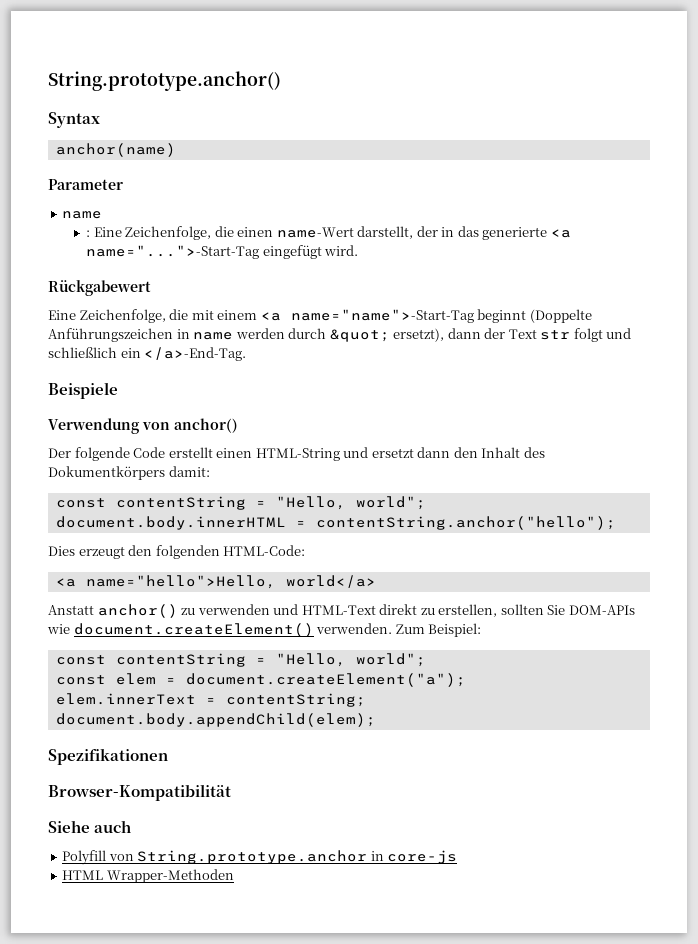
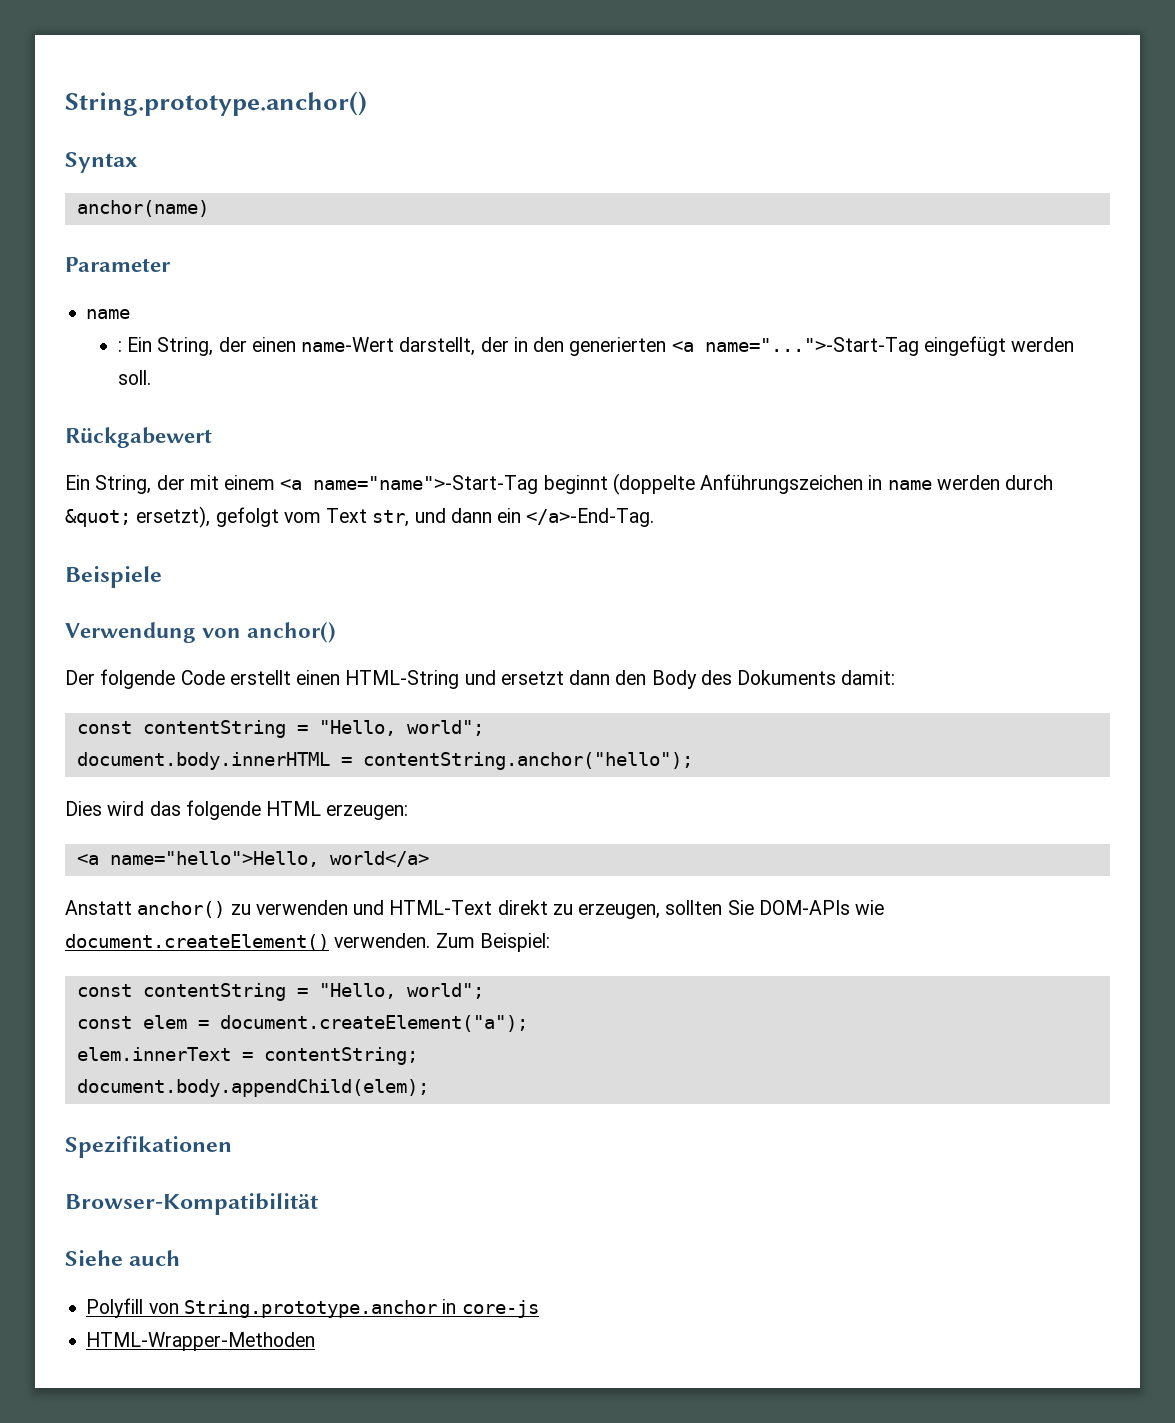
[93,226,234,240] Eine Zeichenfolge, die -> [127,337,247,356] Ein String, der
[457,226,548,240] das generierte -> [533,337,667,356] den generierten
[324,245,359,256] wird. -> [1011,337,1075,352] [117,370,151,385] werden soll.
[48,309,189,323] Eine Zeichenfolge, die -> [65,475,185,494] Ein String, der
[529,309,592,323] (Doppelte -> [612,473,695,495] (doppelte
[447,328,632,342] [48,347,117,358] dann der Text str folgt und schließlich -> [215,507,492,527] gefolgt vom Text str, und dann
[481,447,545,458] [48,466,165,480] Inhalt des Dokumentkörpers -> [651,670,837,689] Body des Dokuments
[78,545,306,559] erzeugt den folgenden HTML-Code: -> [107,800,409,820] wird das folgende HTML erzeugen:
[438,604,498,617] erstellen, -> [578,903,661,919] erzeugen,
[62,869,234,883] HTML Wrapper-Methoden -> [86,1332,316,1351] HTML-Wrapper-Methoden

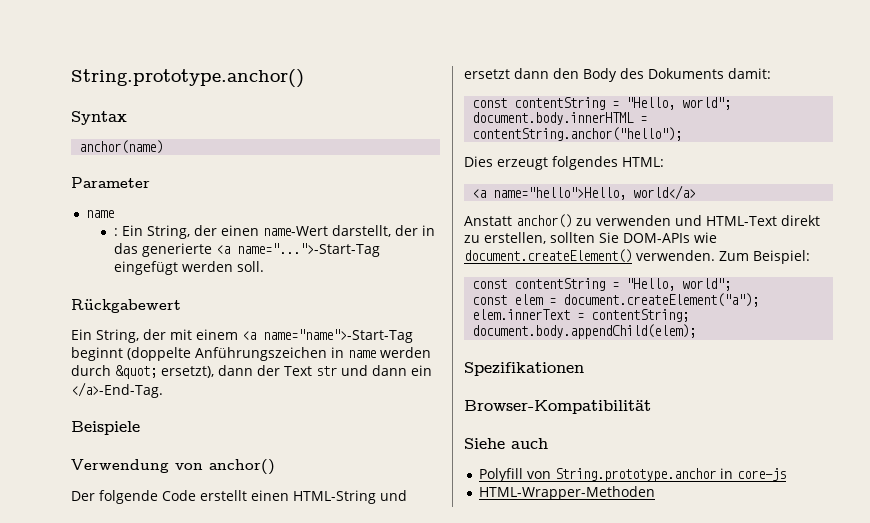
[533,337,667,356] den generierten -> [113,243,212,257] das generierte
[215,507,410,527] gefolgt vom Text str, -> [218,365,337,376] dann der Text str
[107,800,409,820] wird das folgende HTML erzeugen: -> [497,156,664,170] erzeugt folgendes HTML:
[578,903,661,919] erzeugen, -> [484,232,546,244] erstellen,

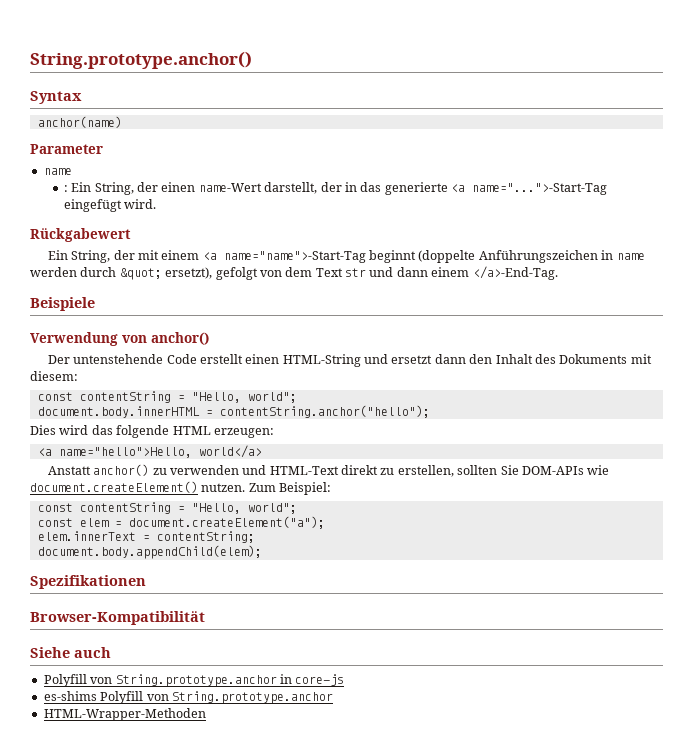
[181,261,264,272] werden soll. -> [124,199,157,209] wird.
[218,365,280,376] dann der -> [215,267,313,280] gefolgt von dem
[410,365,432,376] ein -> [431,267,470,277] einem
[99,490,158,504] folgende -> [73,354,164,364] untenstehende
[583,68,617,82] Body -> [495,354,533,364] Inhalt
[728,68,771,79] damit: -> [630,354,652,364] [30,371,78,381] mit diesem:
[497,156,664,170] erzeugt folgendes HTML: -> [59,425,274,438] wird das folgende HTML erzeugen:
[636,250,715,261] verwenden. -> [201,483,246,492] nutzen.
(787, 474) none -> [43,691,333,704] // es-shims Polyfill von String.prototype.anchor

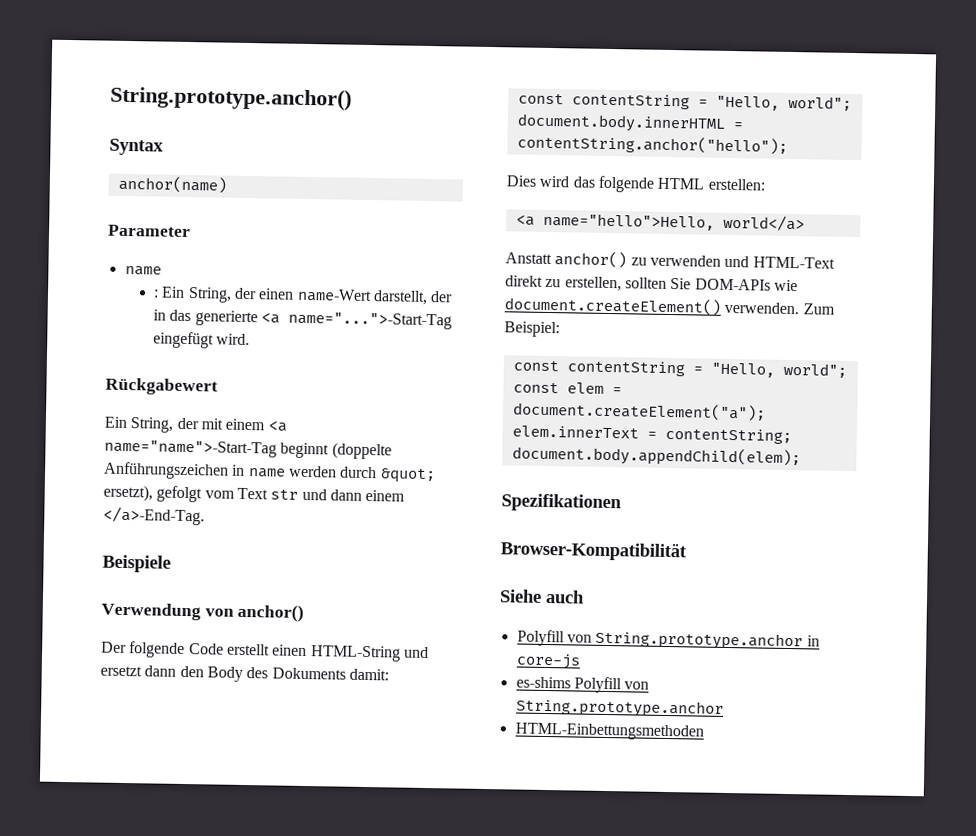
[259,267,313,277] von dem -> [204,490,235,499] vom
[73,354,164,364] untenstehende -> [128,641,186,659] folgende
[495,354,533,364] Inhalt -> [206,666,243,682] Body
[630,354,652,364] [30,371,78,381] mit diesem: -> [348,668,389,681] damit:
[213,428,274,438] erzeugen: -> [707,178,765,191] erstellen:
[201,483,246,492] nutzen. -> [724,301,800,315] verwenden.
[43,708,206,721] HTML-Wrapper-Methoden -> [514,722,704,741] HTML-Einbettungsmethoden

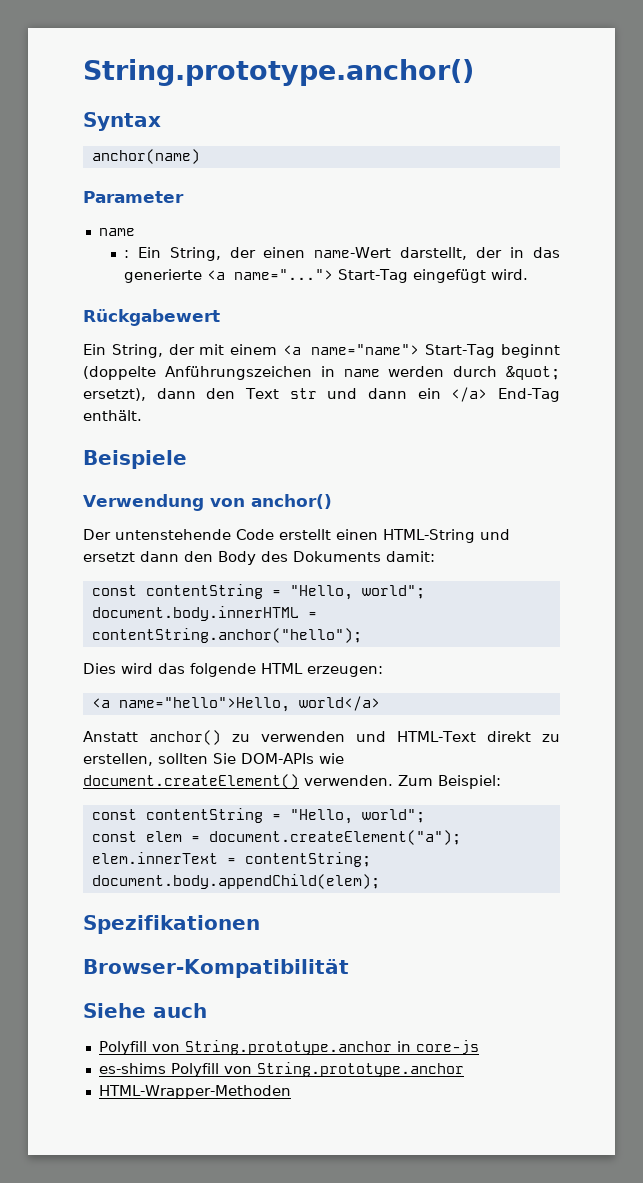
[288,311,453,330] name="...">-Start-Tag -> [233,269,408,283] name="..."> Start-Tag
[104,439,277,458] name="name">-Start-Tag -> [311,344,496,358] name="name"> Start-Tag
[156,485,235,503] gefolgt vom -> [156,388,236,399] dann den
[365,489,406,502] [103,506,205,526] einem </a>-End-Tag. -> [417,387,561,402] [83,410,142,421] ein </a> End-Tag enthält.
[128,641,186,659] folgende -> [115,529,231,540] untenstehende
[707,178,765,191] erstellen: -> [307,666,383,677] erzeugen:
[514,722,704,741] HTML-Einbettungsmethoden -> [98,1085,291,1099] HTML-Wrapper-Methoden

